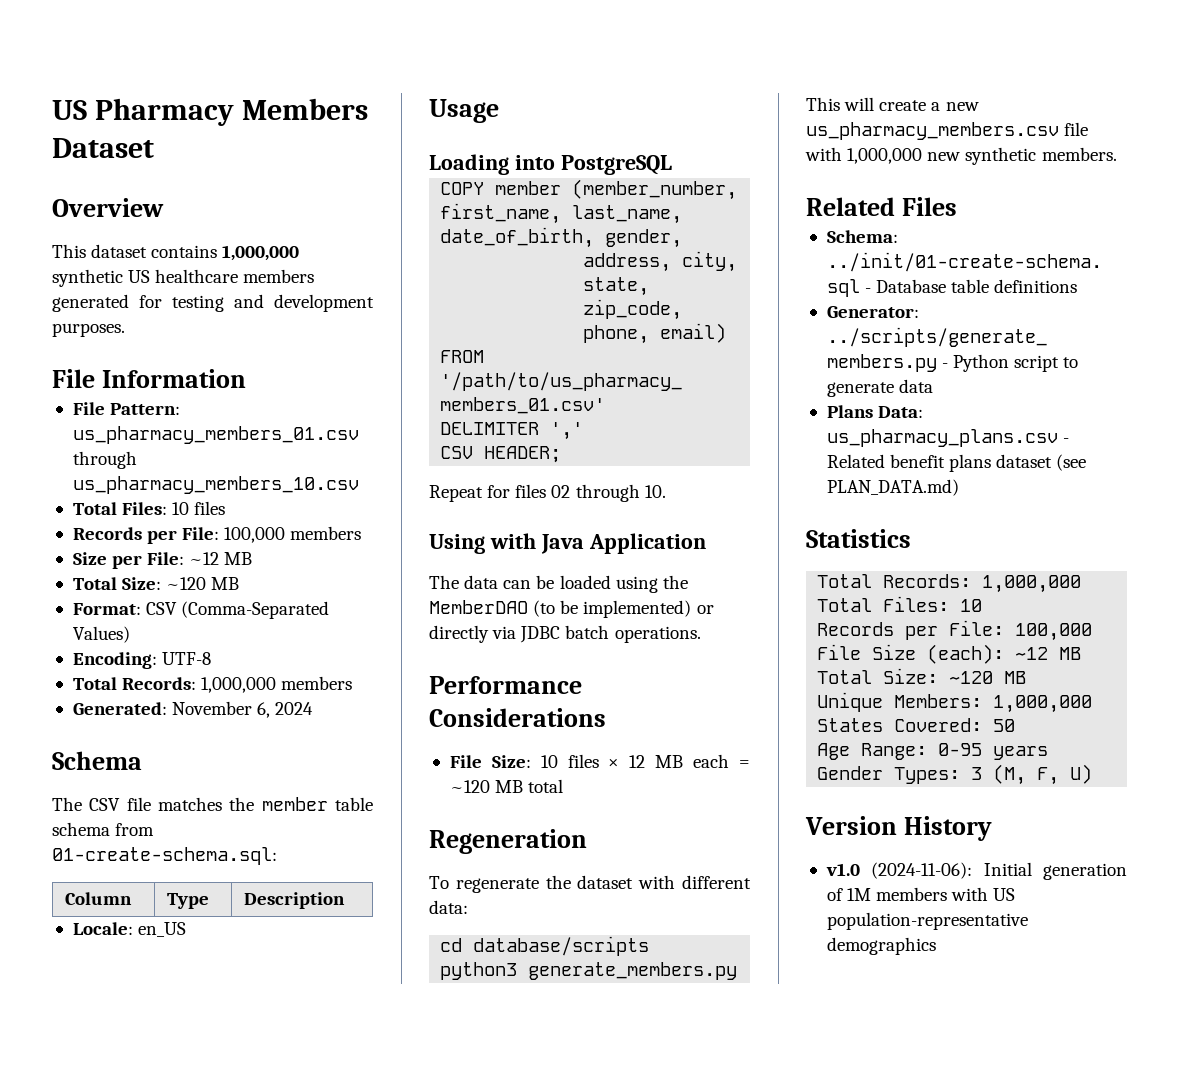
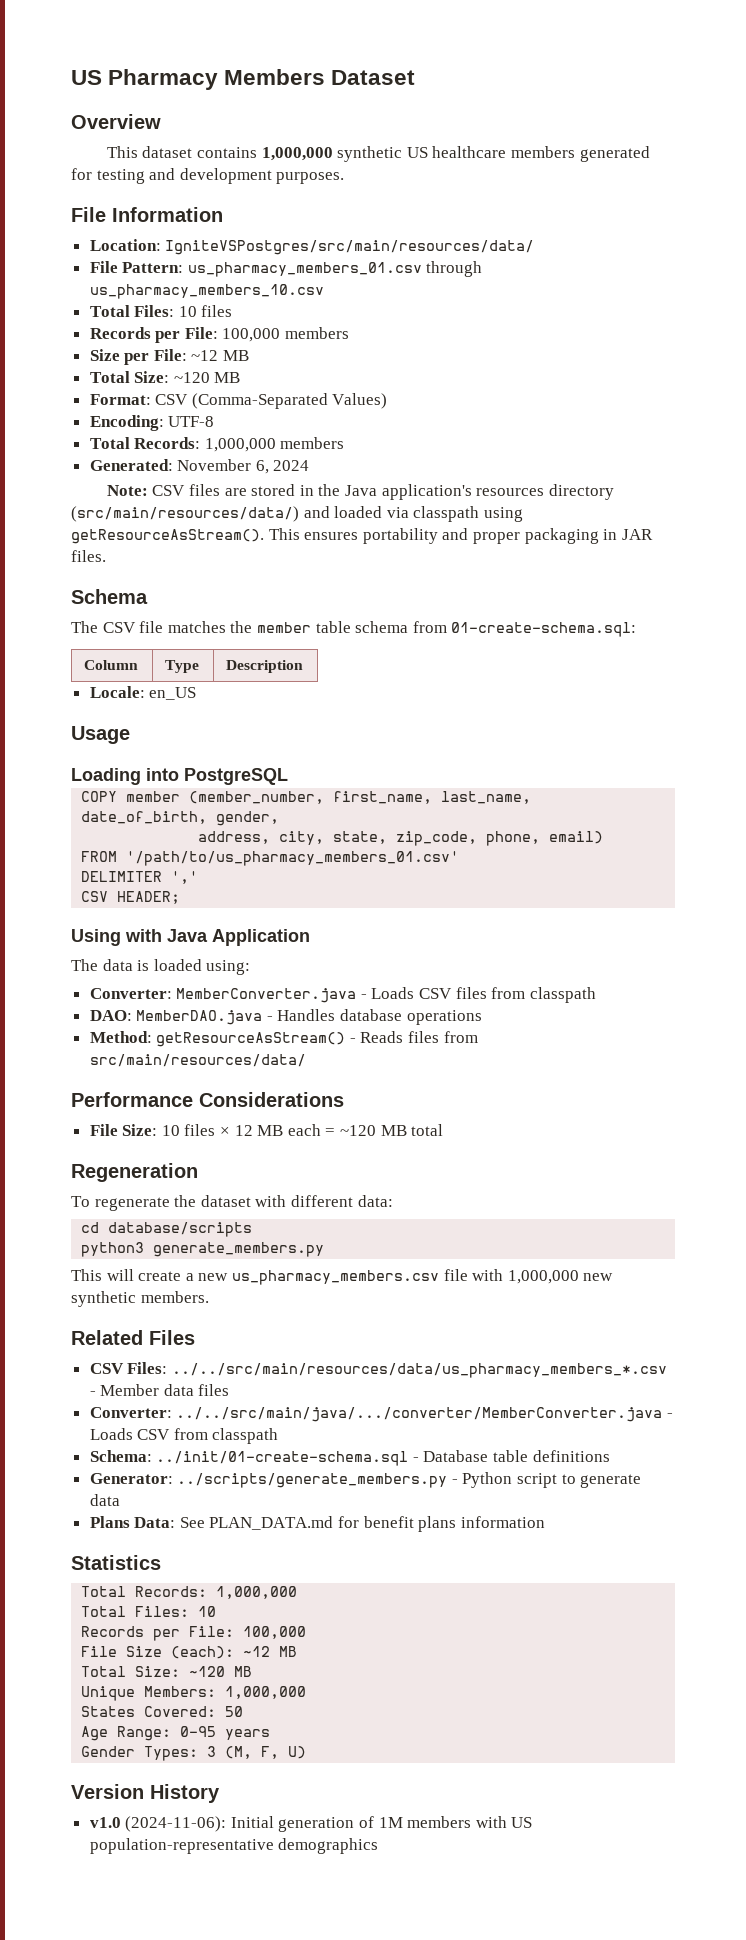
(246, 378) none -> [89,239,535,255] // Location: IgniteVSPostgres/src/main/resources/data/
(314, 708) none -> [106,484,614,500] [71,506,523,522] [71,528,653,544] [71,550,106,562] // Note: CSV files are stored in the Java application's resources directory (src/main/resources/data/) and loaded via classpath using getResourceAsStream(). This ensures portability and proper packaging in JAR files.
[429,484,666,502] // Repeat for files 02 through 10. -> (181, 897) none
[503,575,688,593] [429,600,714,618] [429,625,701,643] can be loaded using the MemberDAO (to be implemented) or directly via JDBC batch operations. -> [137,959,251,975] [89,987,596,1003] [89,1009,482,1025] [89,1031,478,1047] [89,1054,306,1067] is loaded using: // Converter: MemberConverter.java - Loads CSV files from classpath // DAO: MemberDAO.java - Handles database operations // Method: getResourceAsStream() - Reads files from src/main/resources/data/
(957, 206) none -> [89,1362,667,1378] [89,1384,230,1396] [89,1407,673,1422] [89,1428,279,1444] // CSV Files: ../../src/main/resources/data/us_pharmacy_members_*.csv - Member data files // Converter: ../../src/main/java/.../converter/MemberConverter.java - Loads CSV from classpath
[826,429,1070,447] [826,454,1087,472] [826,479,959,496] us_pharmacy_plans.csv - Related benefit plans dataset (see PLAN_DATA.md) -> [179,1516,545,1532] See PLAN_DATA.md for benefit plans information

